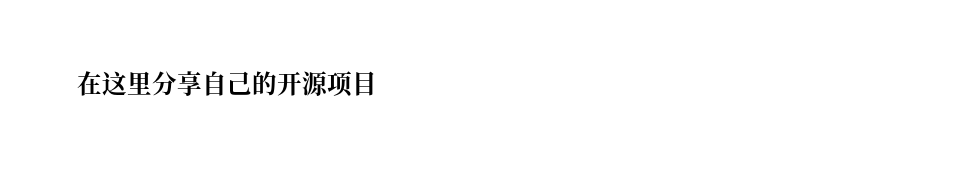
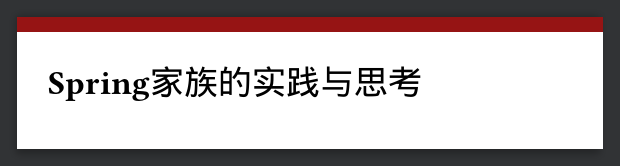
[77,71,377,97] 在这里分享自己的开源项目 -> [48,66,422,101] Spring家族的实践与思考

